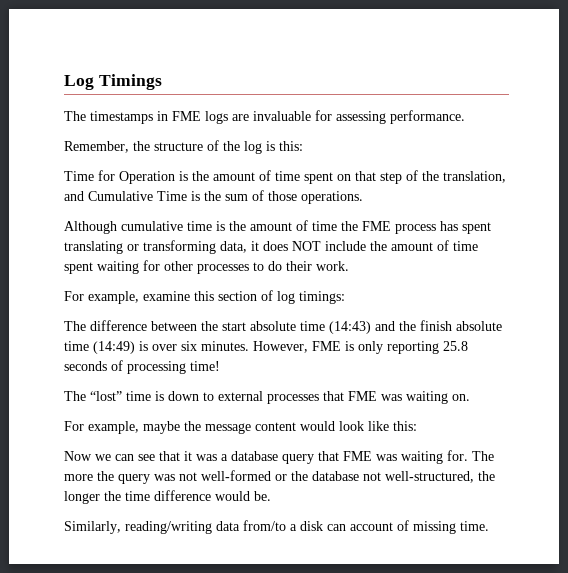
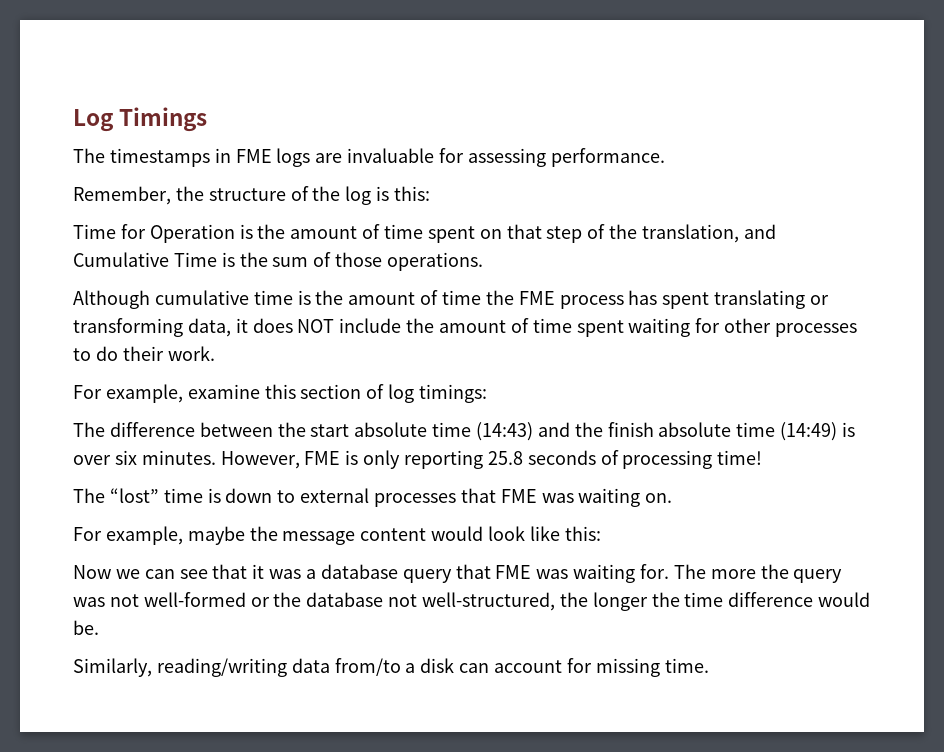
[397,520,409,531] of -> [566,658,592,673] for

